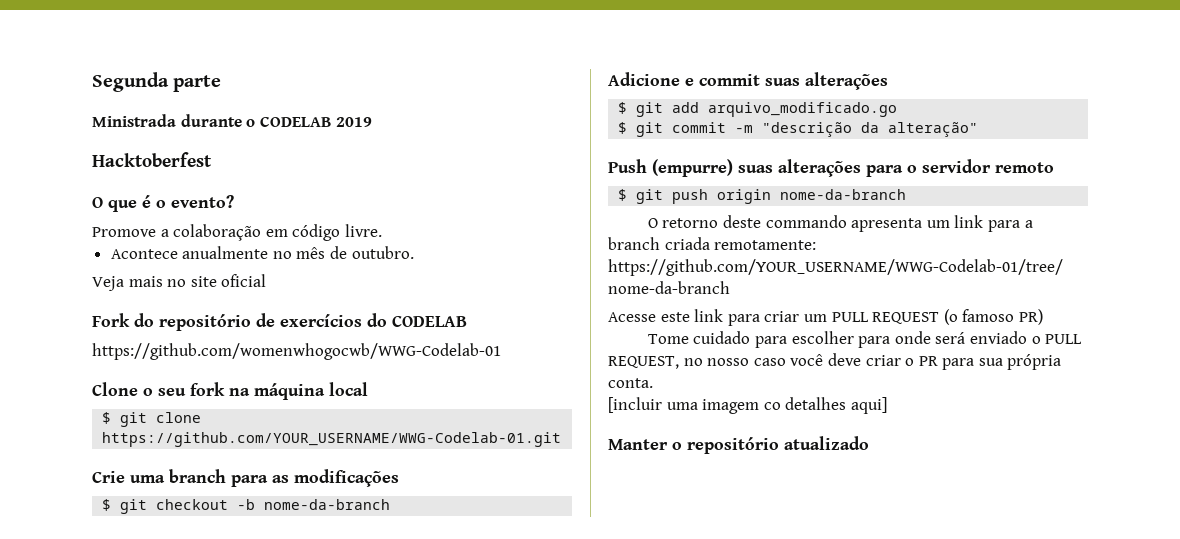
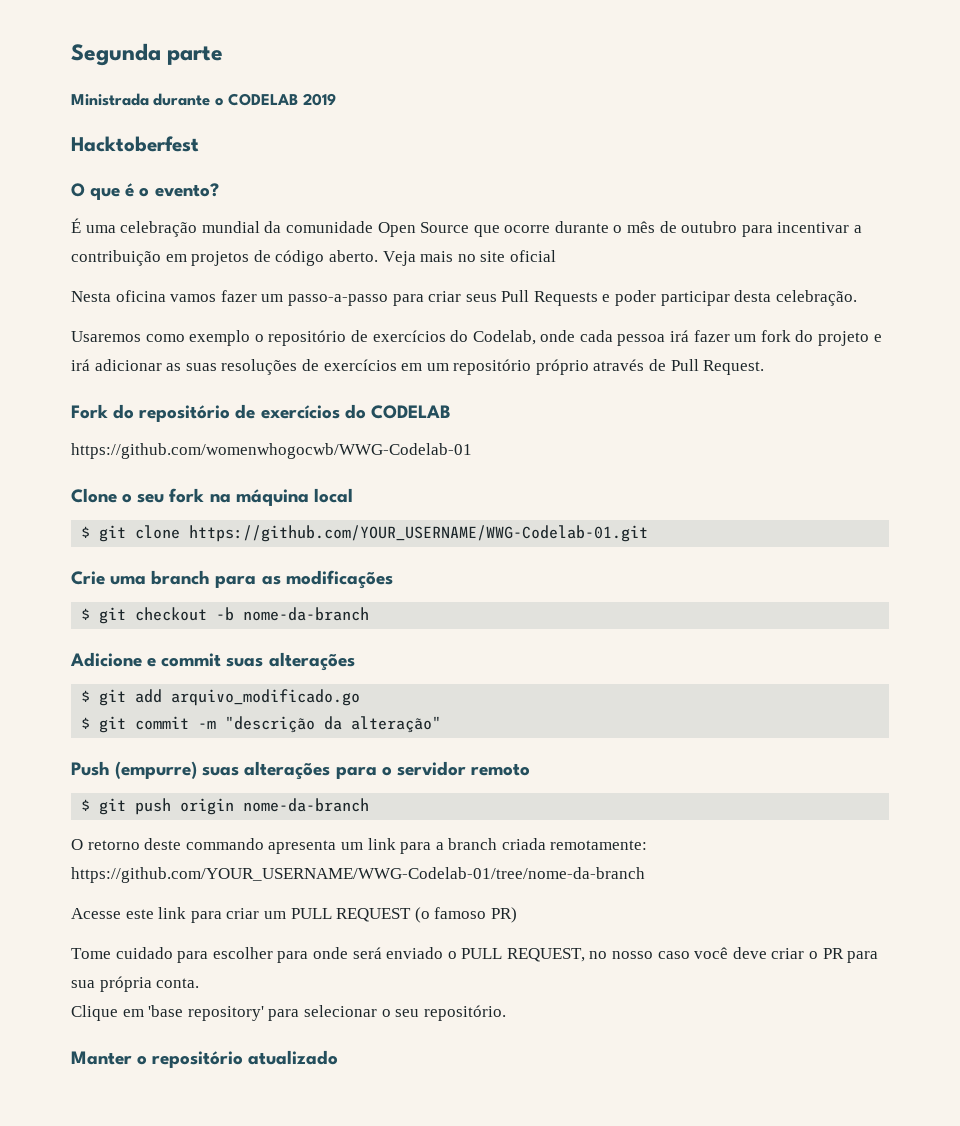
[92,224,382,241] [110,246,414,259] Promove a colaboração em código livre. // Acontece anualmente no mês de outubro. // -> [71,218,863,237] [71,250,378,266] É uma celebração mundial da comunidade Open Source que ocorre durante o mês de outubro para incentivar a contribuição em projetos de código aberto.
(267, 280) none -> [71,290,857,306] [71,330,882,346] [71,359,765,375] // Nesta oficina vamos fazer um passo-a-passo para criar seus Pull Requests e poder participar desta celebração. // Usaremos como exemplo o repositório de exercícios do Codelab, onde cada pessoa irá fazer um fork do projeto e irá adicionar as suas resoluções de exercícios em um repositório próprio através de Pull Request.
[608,397,887,414] [incluir uma imagem co detalhes aqui] -> [71,1005,506,1021] Clique em 'base repository' para selecionar o seu repositório.

